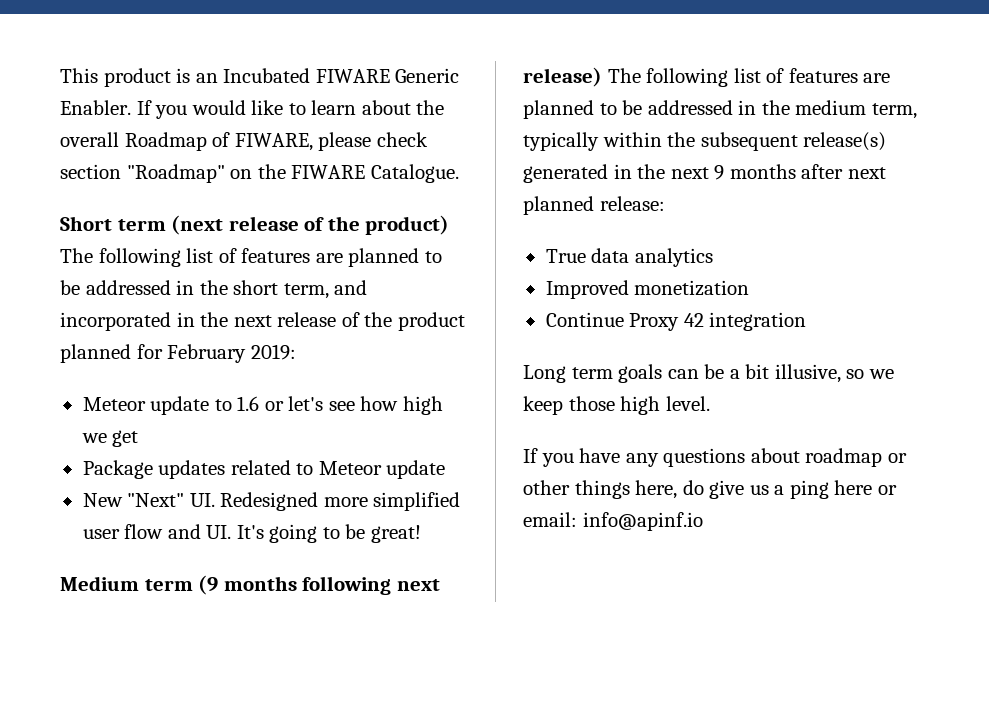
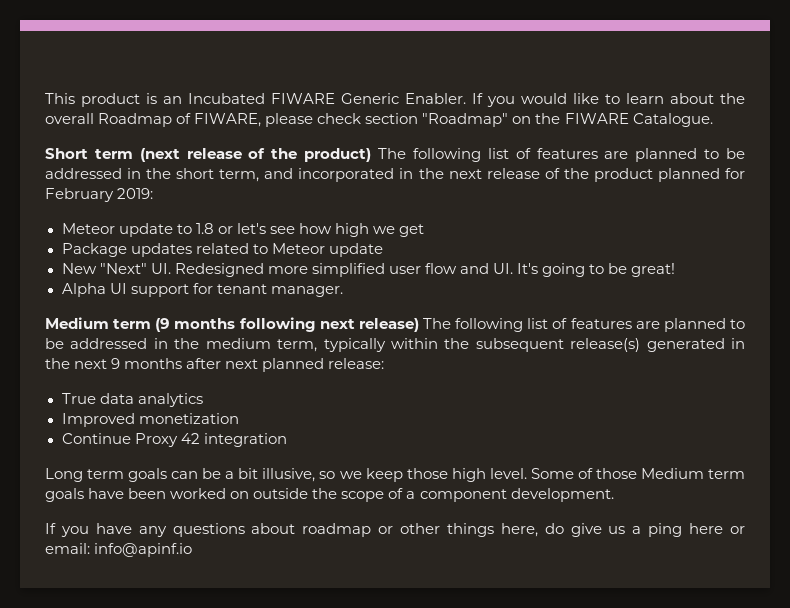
[237,396,260,411] 1.6 -> [195,223,214,234] 1.8
(421, 534) none -> [61,283,343,297] // Alpha UI support for tenant manager.
(710, 403) none -> [530,468,745,479] [45,488,614,502] Some of those Medium term goals have been worked on outside the scope of a component development.

